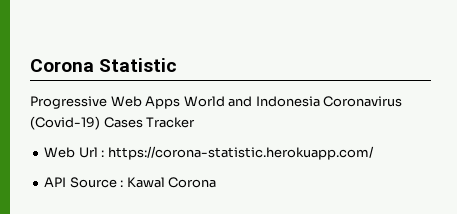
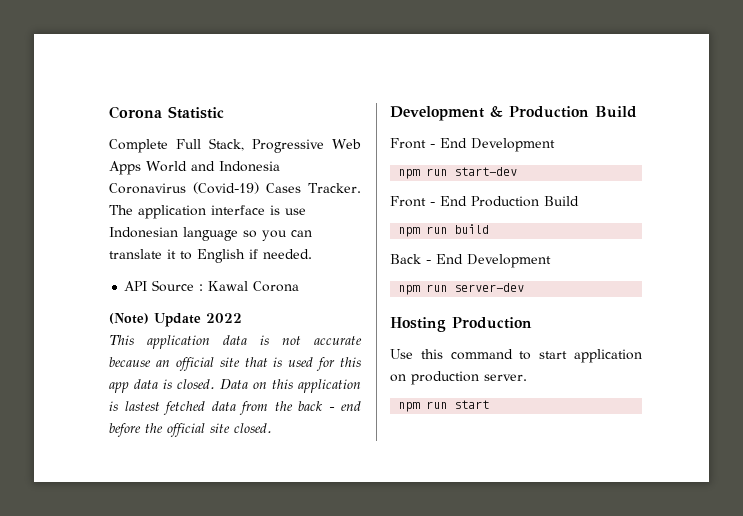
(178, 65) none -> [109,138,244,153] Complete Full Stack,
[146,117,196,128] [44,146,374,160] Tracker // Web Url : https://corona-statistic.herokuapp.com/ -> [308,183,362,193] [109,205,306,219] [109,227,312,241] [109,249,312,263] Tracker. The application interface is use Indonesian language so you can translate it to English if needed.
(217, 182) none -> [109,313,242,327] [109,335,362,349] [109,357,361,371] [109,379,361,393] [109,401,361,415] [109,423,272,437] [390,106,637,121] [390,138,555,152] [398,167,518,179] [390,196,579,207] [398,224,490,237] [390,254,551,268] [398,283,525,295] [390,317,532,332] [390,349,642,363] [390,371,527,385] [398,400,490,412] // (Note) Update 2022 // This application data is not accurate because an official site that is used for this app data is closed. Data on this application is lastest fetched data from the back - end before the official site closed. // Development & Production Build // Front - End Development // npm run start-dev // Front - End Production Build // npm run build // Back - End Development // npm run server-dev // Hosting Production // Use this command to start application on production server. // npm run start

